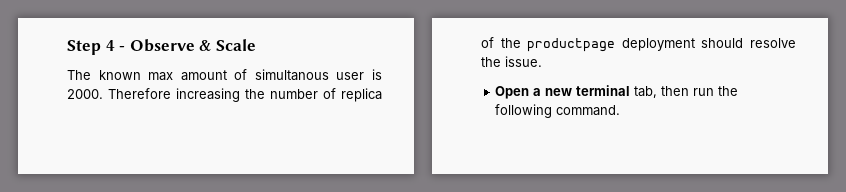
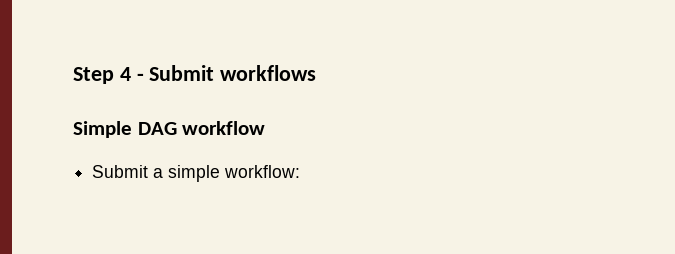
[129,39,256,52] [67,69,382,81] [67,88,382,102] [481,37,796,52] [481,56,542,67] [495,85,739,99] [495,104,621,118] Observe & Scale // The known max amount of simultanous user is 2000. Therefore increasing the number of replica of the productpage deployment should resolve the issue. // Open a new terminal tab, then run the following command. -> [149,65,317,81] [73,121,266,138] [92,165,301,182] Submit workflows // Simple DAG workflow // Submit a simple workflow:

